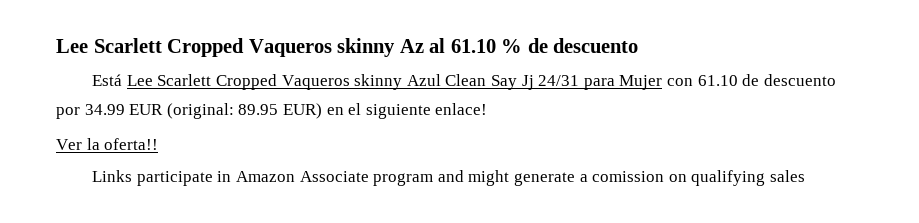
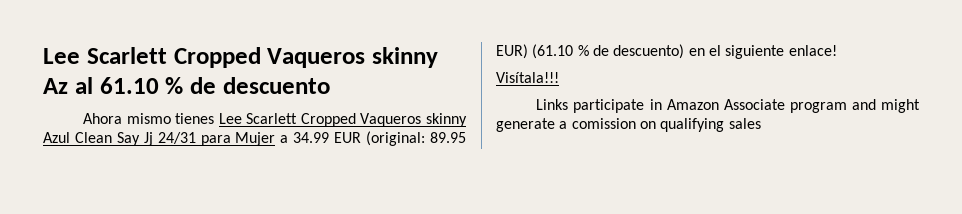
[92,74,123,86] Está -> [83,113,215,124] Ahora mismo tienes
[666,74,836,86] [56,107,80,119] con 61.10 de descuento por -> [280,135,289,143] a
(322, 111) none -> [532,44,685,59] (61.10 % de descuento)
[56,138,159,150] Ver la oferta!! -> [496,72,559,83] Visítala!!!

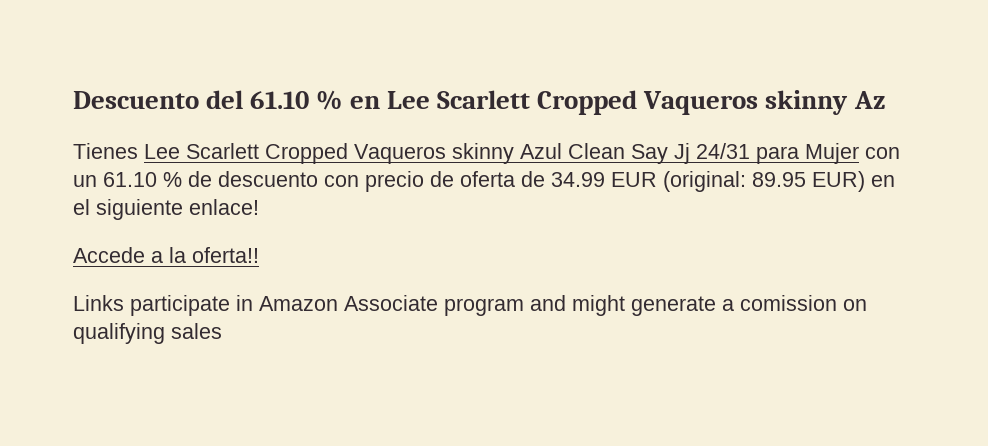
(43, 56) none -> [73,90,380,110] Descuento del 61.10 % en
[74,77,330,94] [83,113,215,124] al 61.10 % de descuento // Ahora mismo tienes -> [73,143,138,159] // Tienes
[280,135,289,143] a -> [865,147,900,159] [73,171,545,192] con un 61.10 % de descuento con precio de oferta de
[532,44,685,59] (61.10 % de descuento) -> (865, 181) none
[496,72,559,83] Visítala!!! -> [73,247,259,263] Accede a la oferta!!

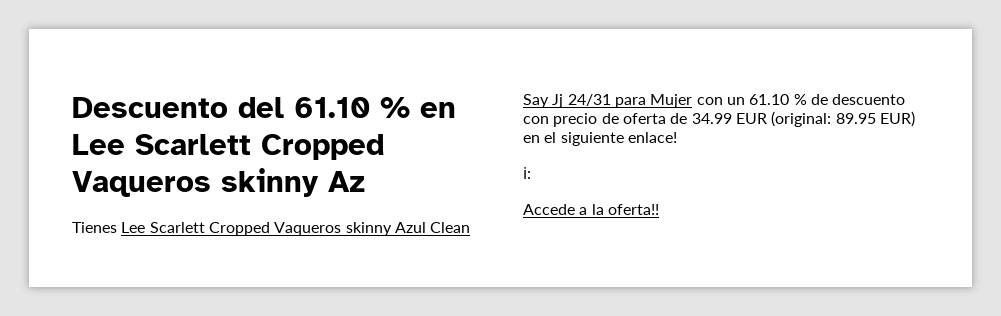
(259, 207) none -> [523,167,531,179] // ℹ:
[73,295,867,316] [73,323,222,344] // Links participate in Amazon Associate program and might generate a comission on qualifying sales -> (659, 209) none

